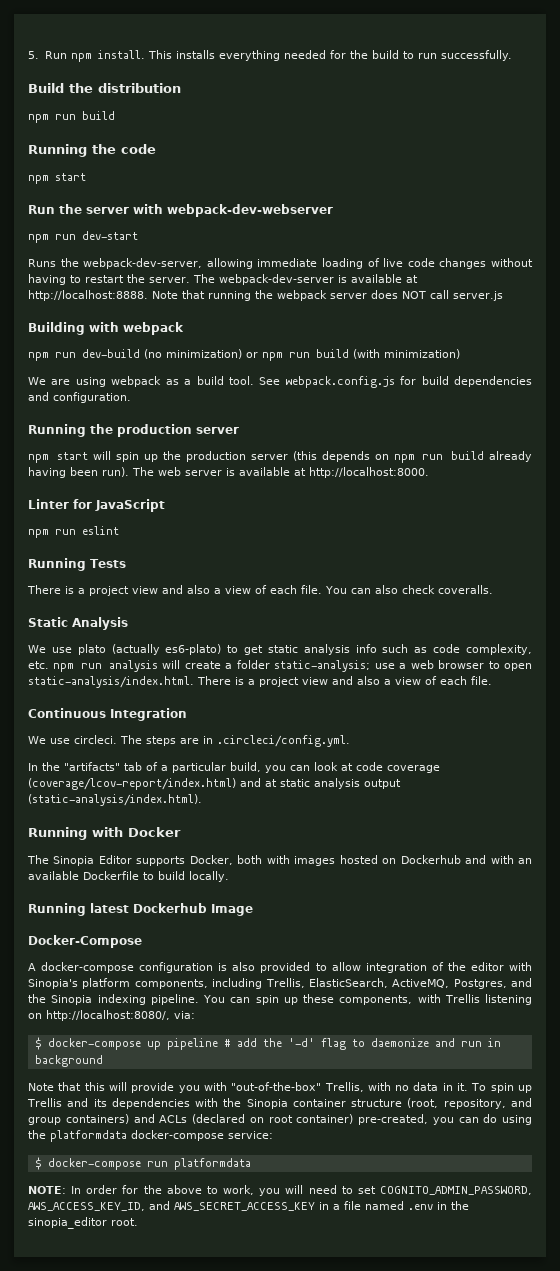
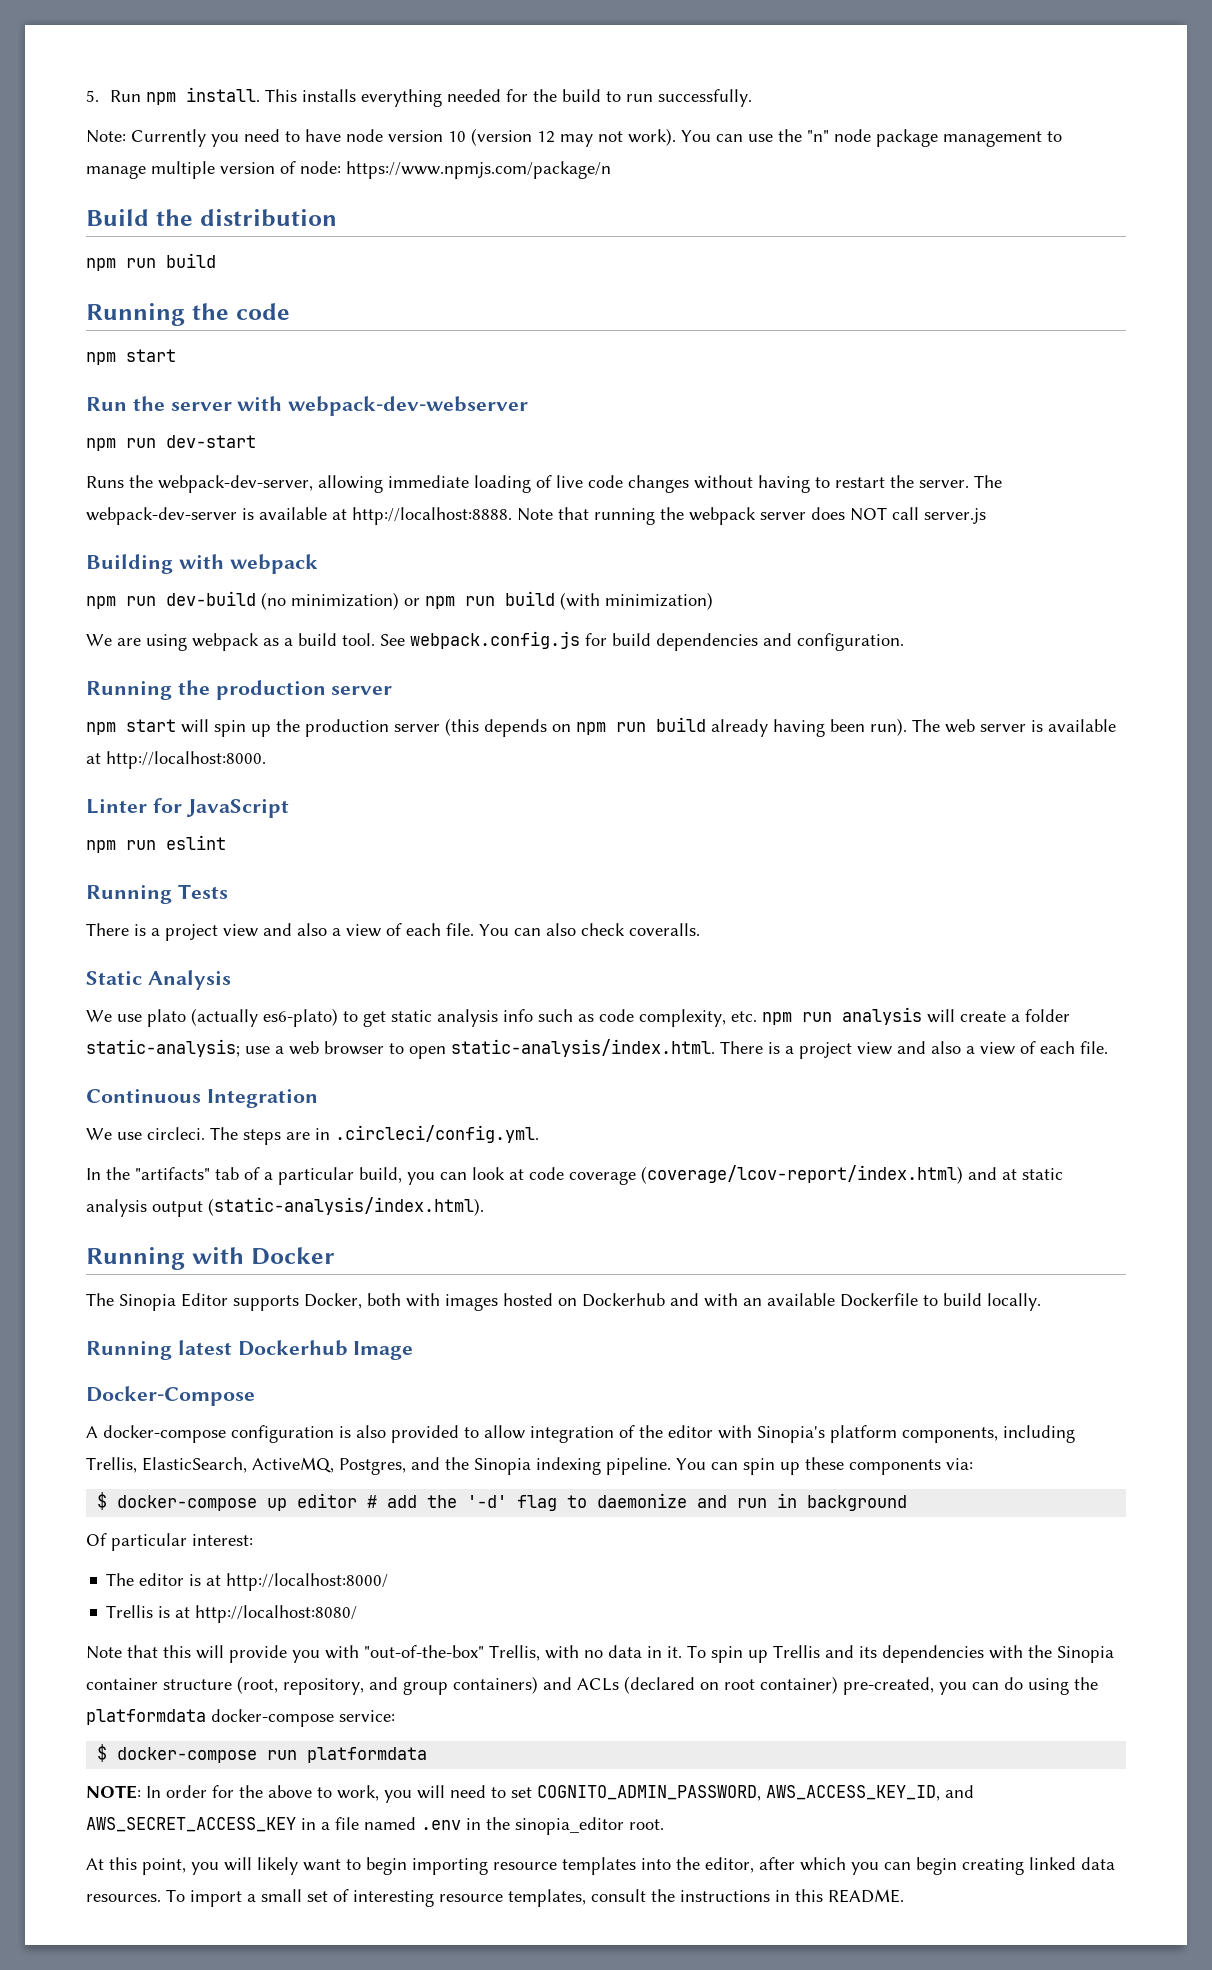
(513, 55) none -> [86,128,1062,147] [86,161,611,179] // Note: Currently you need to have node version 10 (version 12 may not work). You can use the "n" node package management to manage multiple version of node: https://www.npmjs.com/package/n
[339,994,532,1005] [28,1010,170,1021] components, with Trellis listening on http://localhost:8080/, -> [849,1459,941,1475] components
[166,1038,218,1050] pipeline -> [297,1493,358,1508] editor
(103, 1061) none -> [86,1533,253,1551] [106,1573,389,1591] [106,1605,358,1623] // Of particular interest: // The editor is at http://localhost:8000/ // Trellis is at http://localhost:8080/
(138, 1222) none -> [86,1857,1115,1875] [86,1889,904,1907] // At this point, you will likely want to begin importing resource templates into the editor, after which you can begin creating linked data resources. To import a small set of interesting resource templates, consult the instructions in this README.

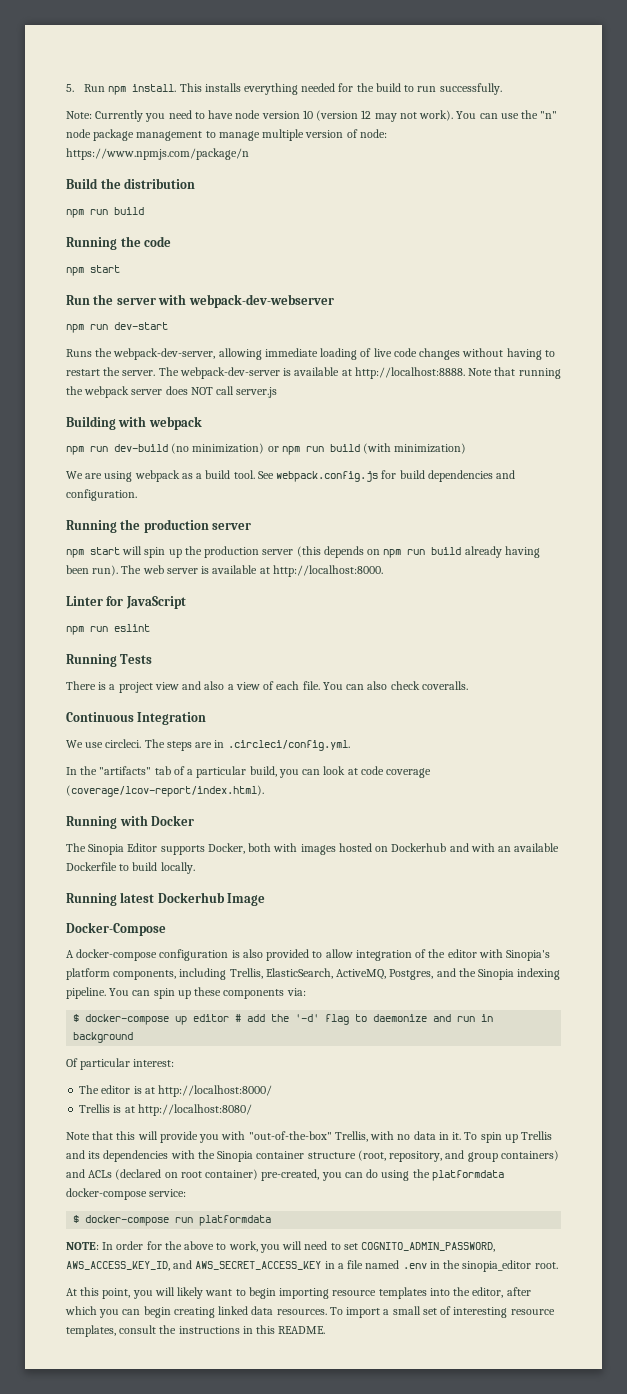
[86,970,231,990] [86,1007,1070,1027] [86,1039,1108,1059] // Static Analysis // We use plato (actually es6-plato) to get static analysis info such as code complexity, etc. npm run analysis will create a folder static-analysis; use a web browser to open static-analysis/index.html. There is a project view and also a view of each file. -> (468, 685) none
[641,1165,1063,1184] [86,1197,484,1217] (coverage/lcov-report/index.html) and at static analysis output (static-analysis/index.html). -> [66,785,264,797] (coverage/lcov-report/index.html).

